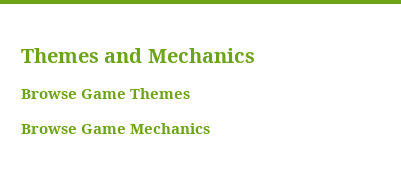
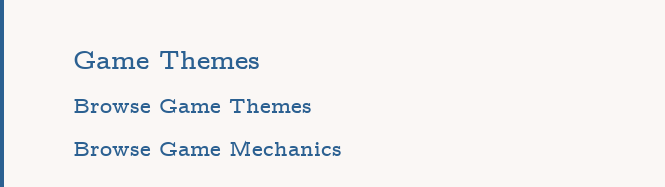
[21,48,255,63] Themes and Mechanics -> [73,51,260,69] Game Themes

